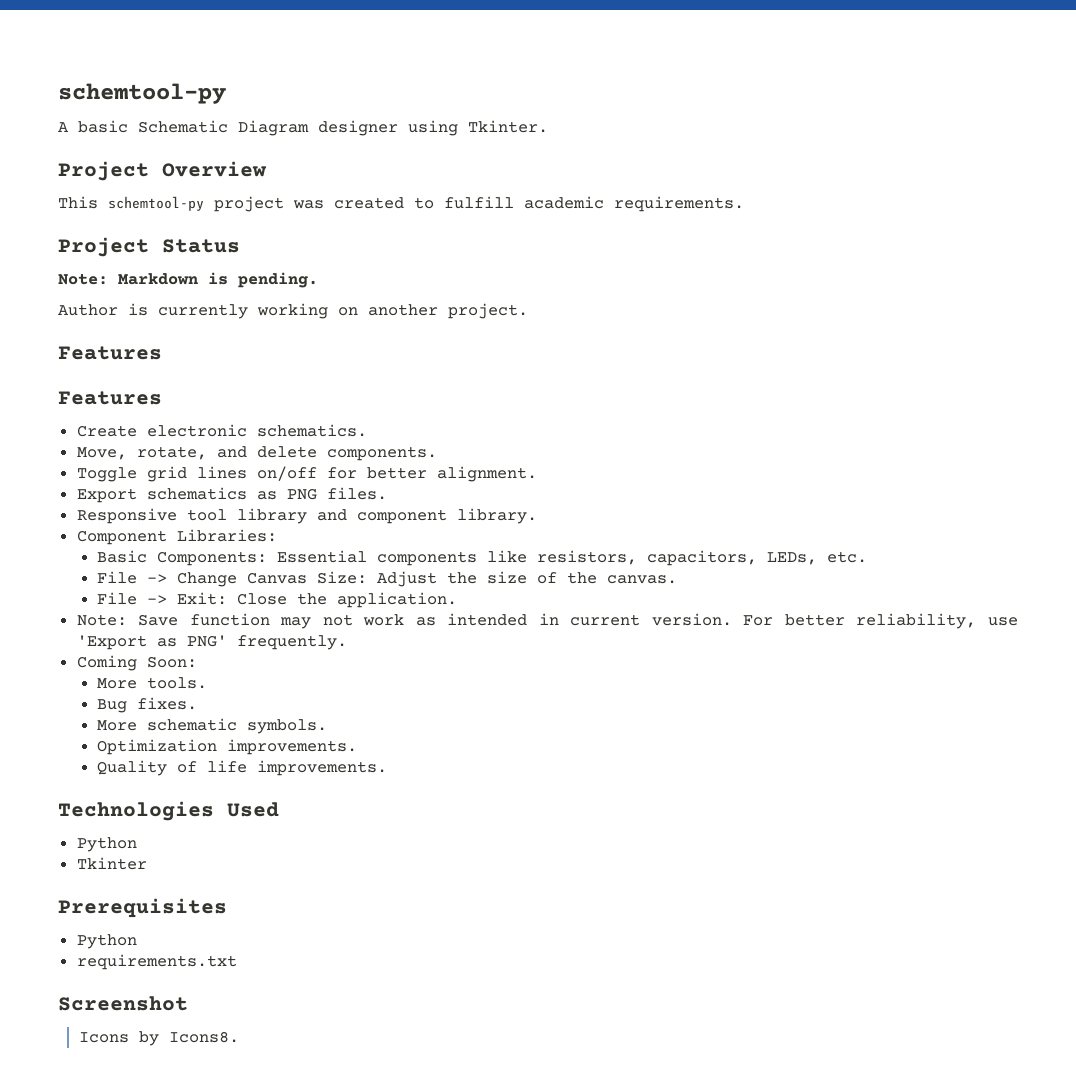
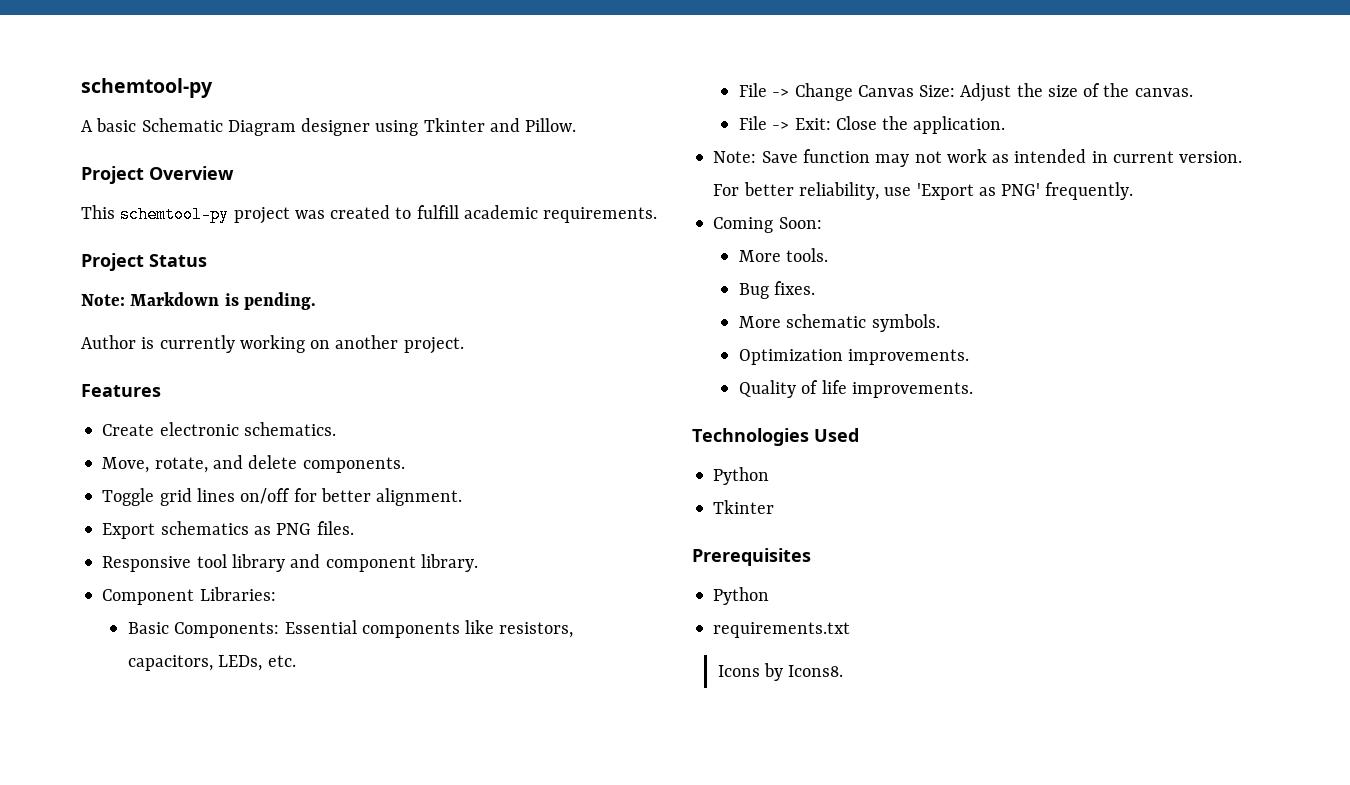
[468,120,548,133] Tkinter. -> [423,118,577,132] Tkinter and Pillow.
[58,391,162,405] // Features -> (161, 390) none
[58,996,188,1011] // Screenshot -> (851, 630) none

